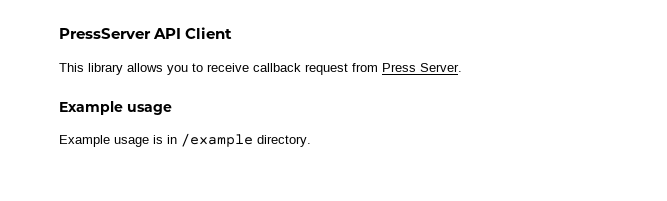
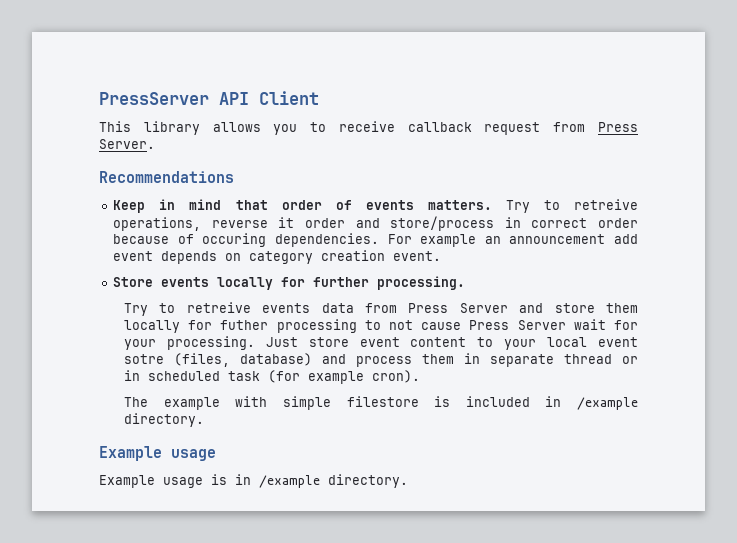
(462, 67) none -> [99,171,234,183] [113,199,638,213] [113,216,638,231] [113,233,638,247] [113,250,442,264] [113,276,466,290] [123,302,638,316] [123,319,638,333] [123,336,639,350] [123,353,638,367] [123,370,420,384] [123,396,638,410] [123,413,204,427] // Recommendations // Keep in mind that order of events matters. Try to retreive operations, reverse it order and store/process in correct order because of occuring dependencies. For example an announcement add event depends on category creation event. // Store events locally for further processing. // Try to retreive events data from Press Server and store them locally for futher processing to not cause Press Server wait for your processing. Just store event content to your local event sotre (files, database) and process them in separate thread or in scheduled task (for example cron). // The example with simple filestore is included in /example directory.

